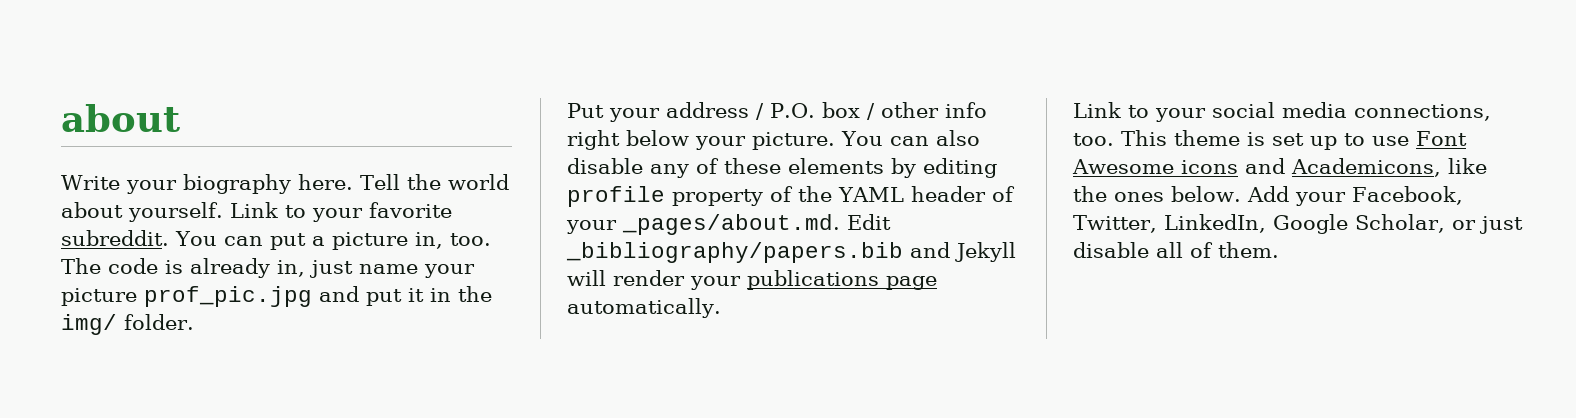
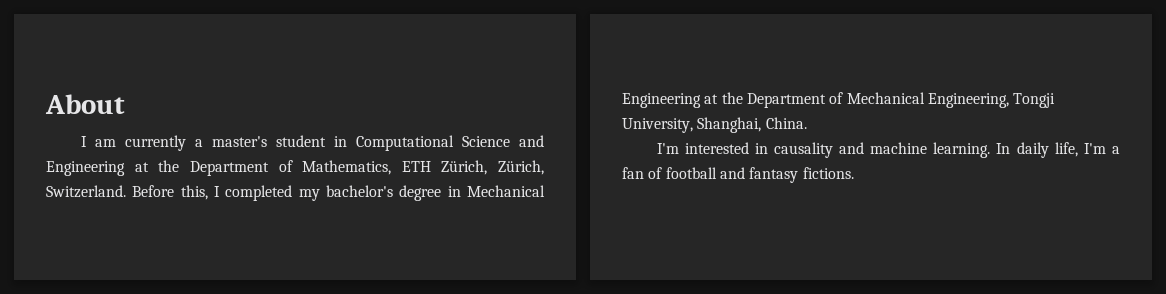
[61,104,180,132] [61,174,509,194] [61,202,452,222] [61,230,491,250] [61,258,475,278] [61,286,492,307] [61,314,194,335] [567,102,987,122] [567,130,980,150] [567,158,997,178] [567,186,1015,207] [566,214,891,235] [566,242,1016,263] [567,270,937,290] [567,298,721,318] [1073,102,1491,122] [1073,130,1467,150] [1072,158,1487,177] [1073,186,1463,206] [1073,214,1523,234] [1073,242,1279,258] about // Write your biography here. Tell the world about yourself. Link to your favorite subreddit. You can put a picture in, too. The code is already in, just name your picture prof_pic.jpg and put it in the img/ folder. // Put your address / P.O. box / other info right below your picture. You can also disable any of these elements by editing profile property of the YAML header of your _pages/about.md. Edit _bibliography/papers.bib and Jekyll will render your publications page automatically. // Link to your social media connections, too. This theme is set up to use Font Awesome icons and Academicons, like the ones below. Add your Facebook, Twitter, LinkedIn, Google Scholar, or just disable all of them. -> [45,94,125,114] [80,135,544,151] [46,160,544,176] [46,185,545,201] [622,92,1056,108] [622,117,807,133] [656,142,1120,158] [622,167,854,183] About // I am currently a master's student in Computational Science and Engineering at the Department of Mathematics, ETH Zürich, Zürich, Switzerland. Before this, I completed my bachelor's degree in Mechanical Engineering at the Department of Mechanical Engineering, Tongji University, Shanghai, China. // I'm interested in causality and machine learning. In daily life, I'm a fan of football and fantasy fictions.

